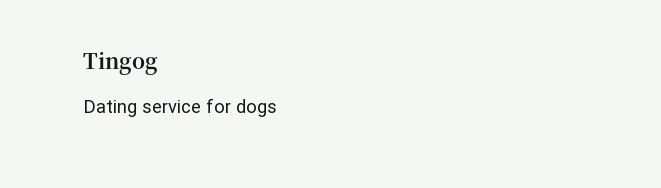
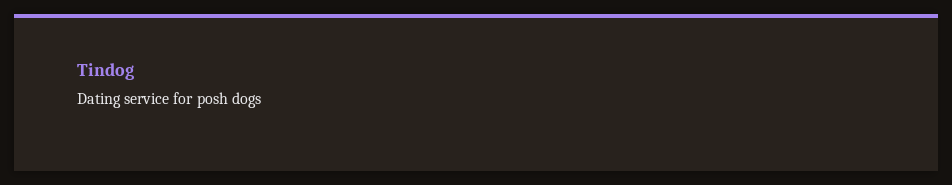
[83,51,158,75] Tingog -> [77,63,134,80] Tindog
(231, 105) none -> [196,92,228,108] posh

